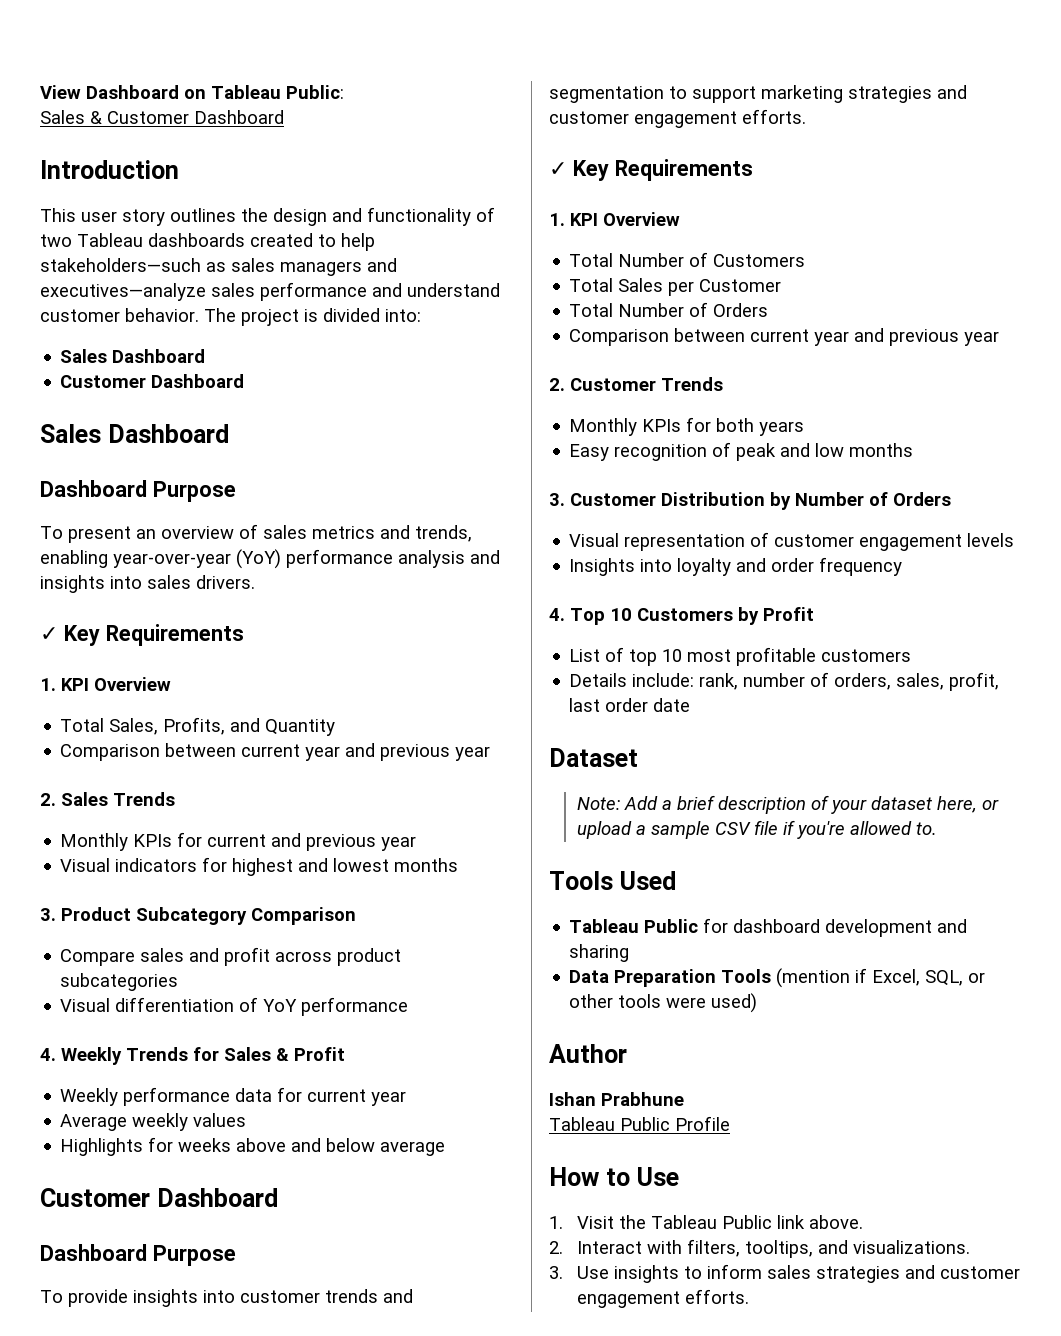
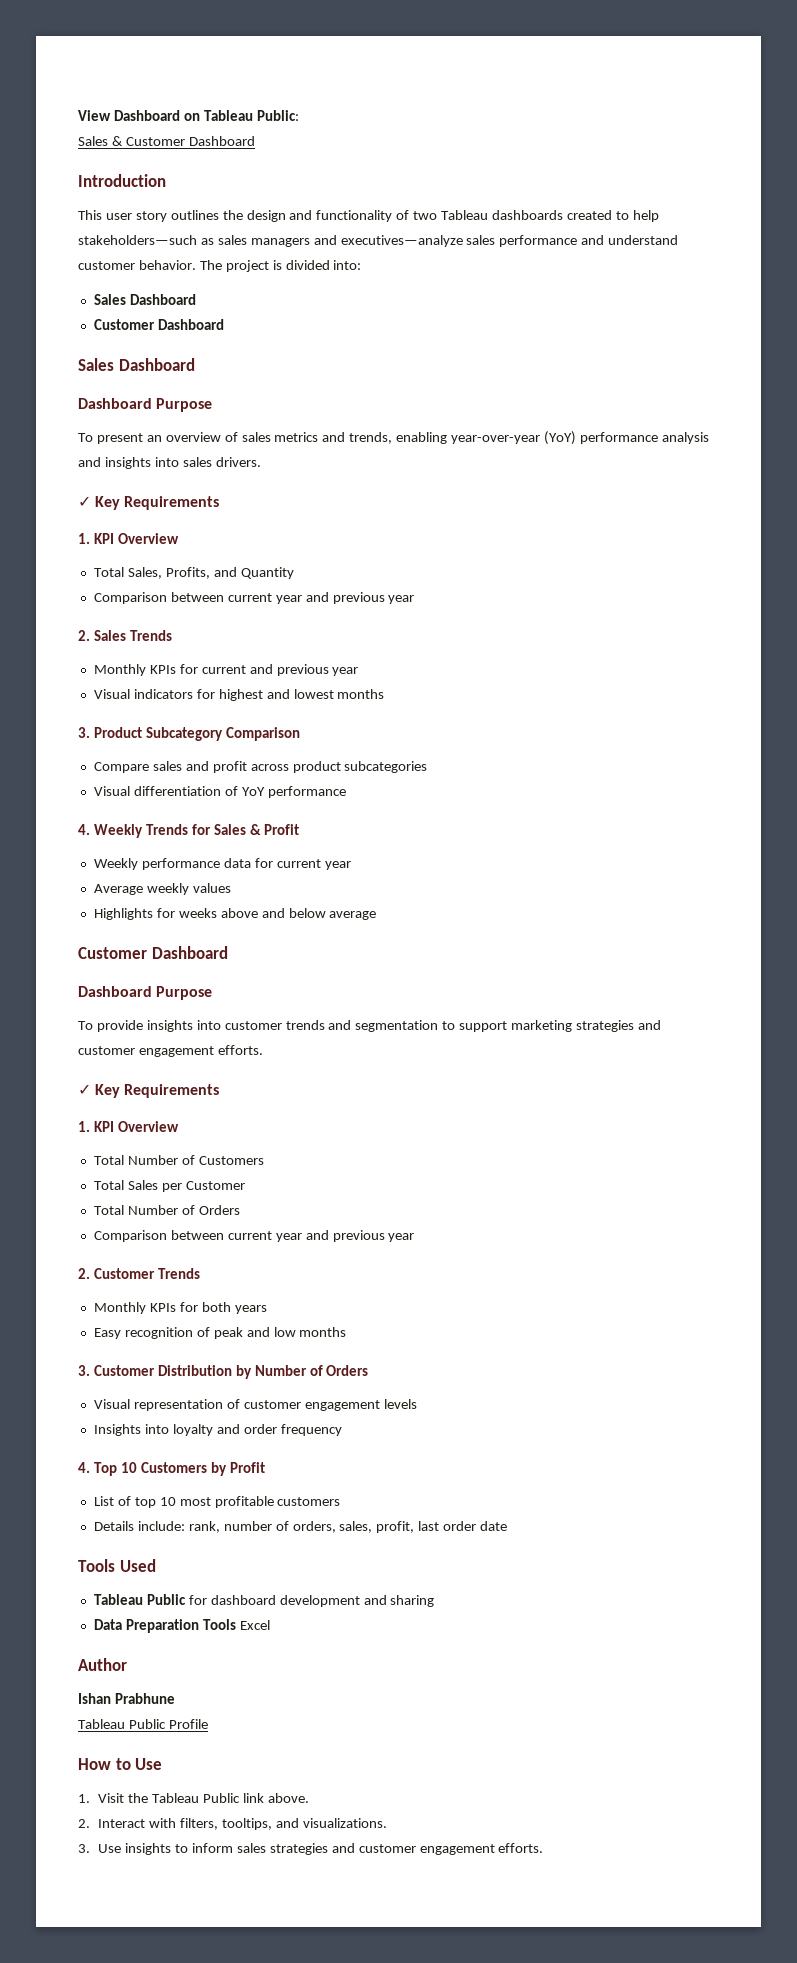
[549,748,638,767] [576,795,999,814] [576,820,937,839] // Dataset // Note: Add a brief description of your dataset here, or upload a sample CSV file if you're allowed to. -> (508, 1526) none
[776,968,986,988] [569,993,758,1013] (mention if Excel, SQL, or other tools were used) -> [239,1620,270,1630] Excel

